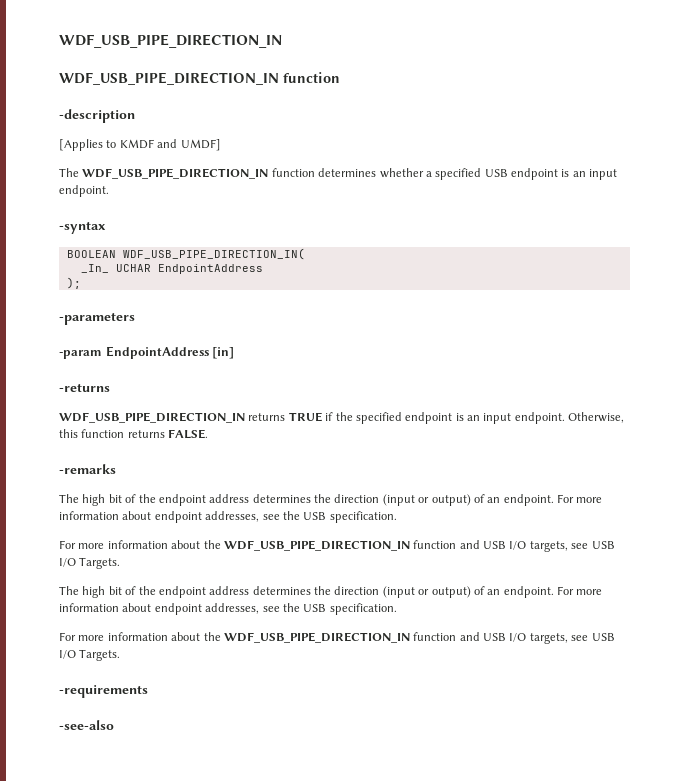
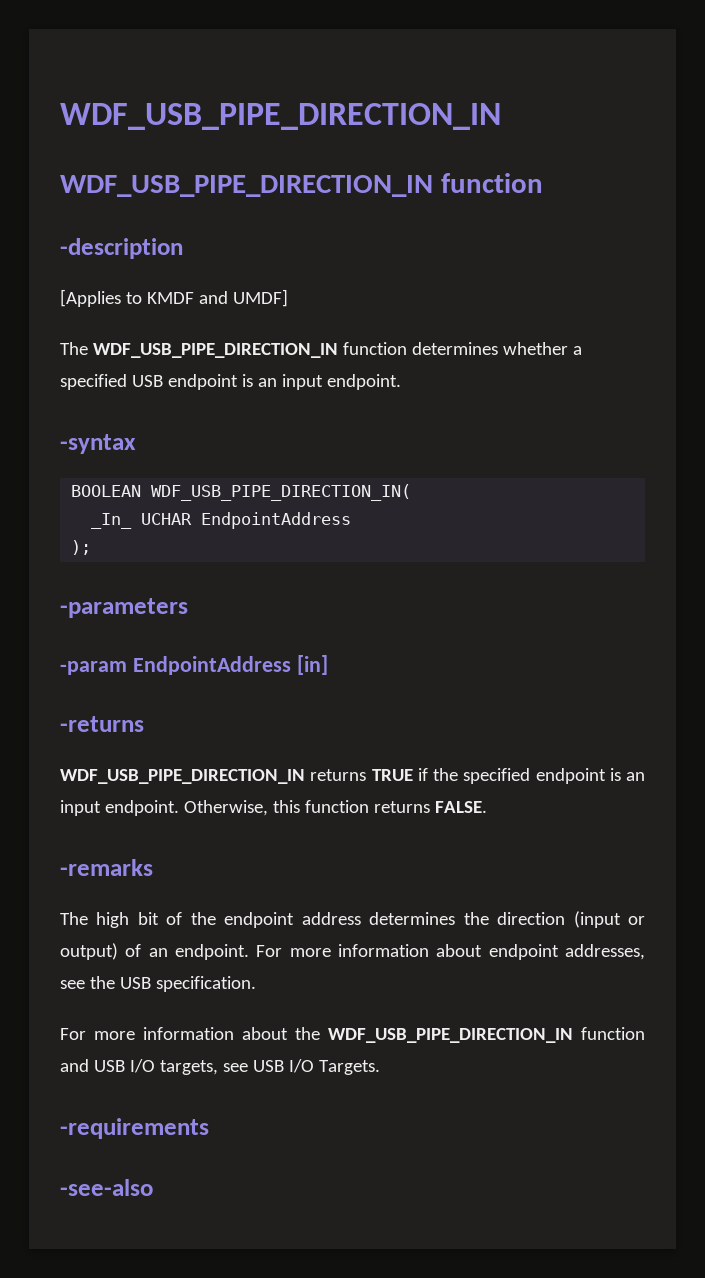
[59,586,603,598] [59,603,397,615] [59,632,615,644] [59,649,121,661] // The high bit of the endpoint address determines the direction (input or output) of an endpoint. For more information about endpoint addresses, see the USB specification. // For more information about the WDF_USB_PIPE_DIRECTION_IN function and USB I/O targets, see USB I/O Targets. -> (380, 1067) none

